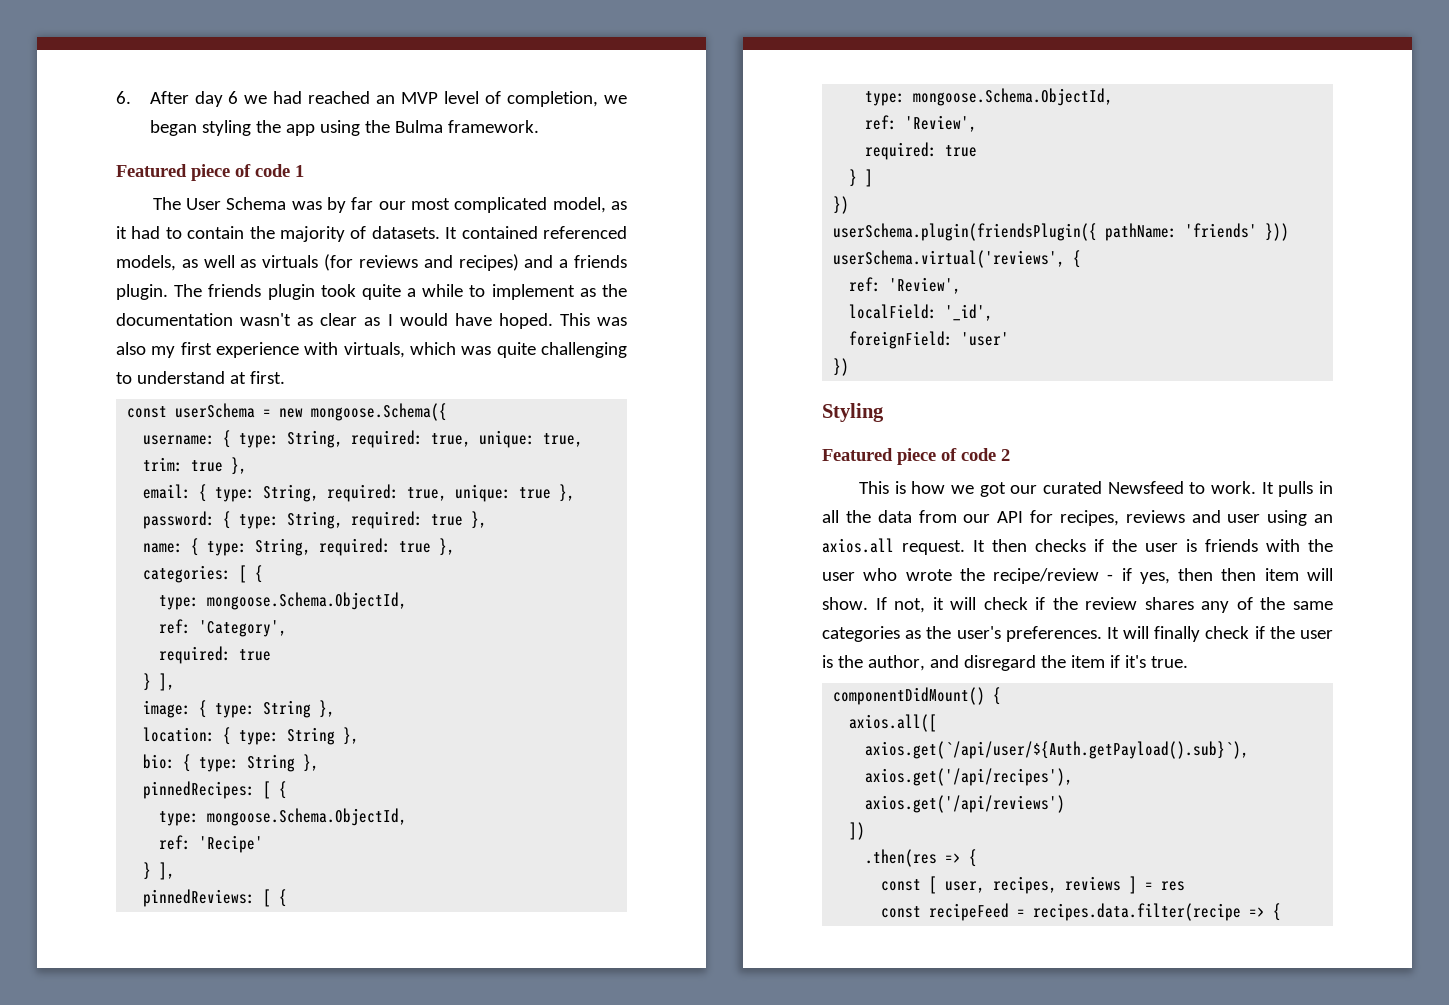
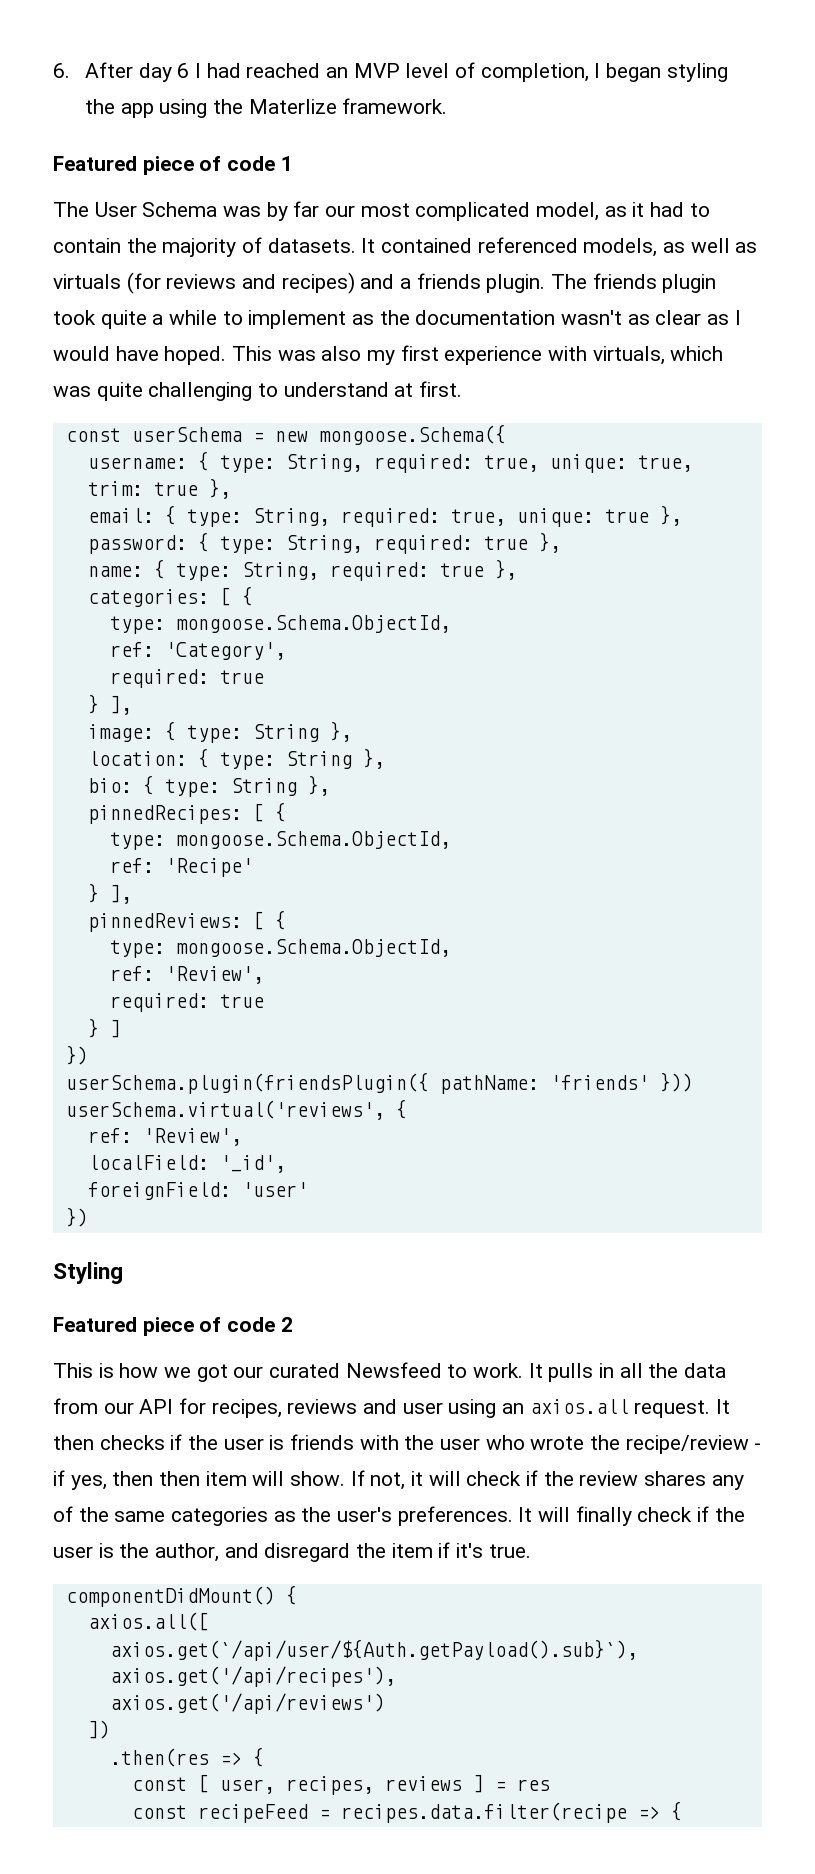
[244,95,268,104] we -> [194,63,201,78] I
[603,95,627,104] we -> [594,63,601,78] I
[394,120,443,133] Bulma -> [248,99,337,114] Materlize

